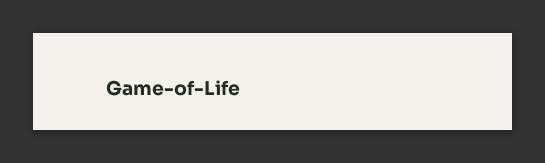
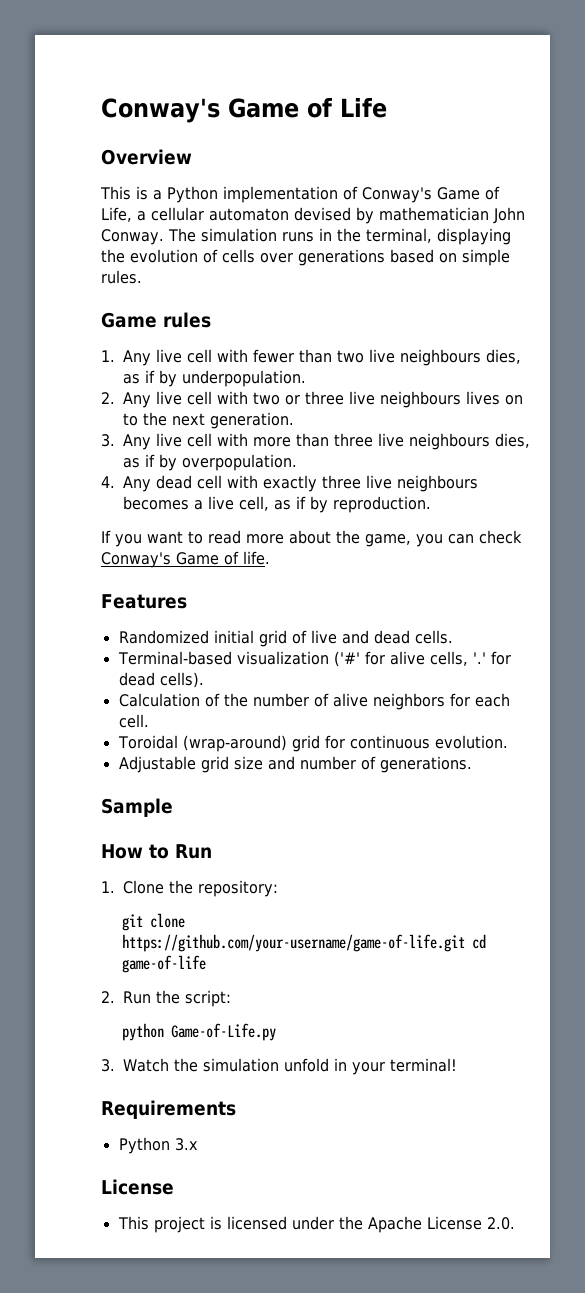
[106,80,240,96] Game-of-Life -> [101,98,387,123] [101,149,192,165] [100,186,500,203] [101,207,525,224] [101,228,511,245] [101,249,510,266] [101,270,142,284] [101,312,211,328] [101,349,521,366] [123,370,306,387] [101,391,523,408] [123,412,294,429] [101,433,530,450] [123,454,297,471] [101,475,478,492] [123,496,431,513] [101,530,522,547] [101,551,270,568] [101,594,187,609] [118,630,453,647] [117,651,511,667] [118,672,204,688] [118,693,510,710] [118,714,149,728] [117,735,508,752] [118,756,472,773] [101,798,173,817] [101,844,212,859] [101,880,278,897] [122,913,186,931] [122,934,487,952] [122,955,207,973] [101,990,231,1007] [122,1023,277,1041] [101,1058,457,1075] [101,1100,236,1119] [118,1137,198,1154] [101,1179,174,1195] [117,1216,515,1233] Conway's Game of Life // Overview // This is a Python implementation of Conway's Game of Life, a cellular automaton devised by mathematician John Conway. The simulation runs in the terminal, displaying the evolution of cells over generations based on simple rules. // Game rules // 1. Any live cell with fewer than two live neighbours dies, as if by underpopulation. // 2. Any live cell with two or three live neighbours lives on to the next generation. // 3. Any live cell with more than three live neighbours dies, as if by overpopulation. // 4. Any dead cell with exactly three live neighbours becomes a live cell, as if by reproduction. // If you want to read more about the game, you can check Conway's Game of life. // Features // Randomized initial grid of live and dead cells. // Terminal-based visualization ('#' for alive cells, '.' for dead cells). // Calculation of the number of alive neighbors for each cell. // Toroidal (wrap-around) grid for continuous evolution. // Adjustable grid size and number of generations. // Sample // How to Run // 1. Clone the repository: // git clone https://github.com/your-username/game-of-life.git cd game-of-life // 2. Run the script: // python Game-of-Life.py // 3. Watch the simulation unfold in your terminal! // Requirements // Python 3.x // License // This project is licensed under the Apache License 2.0.

